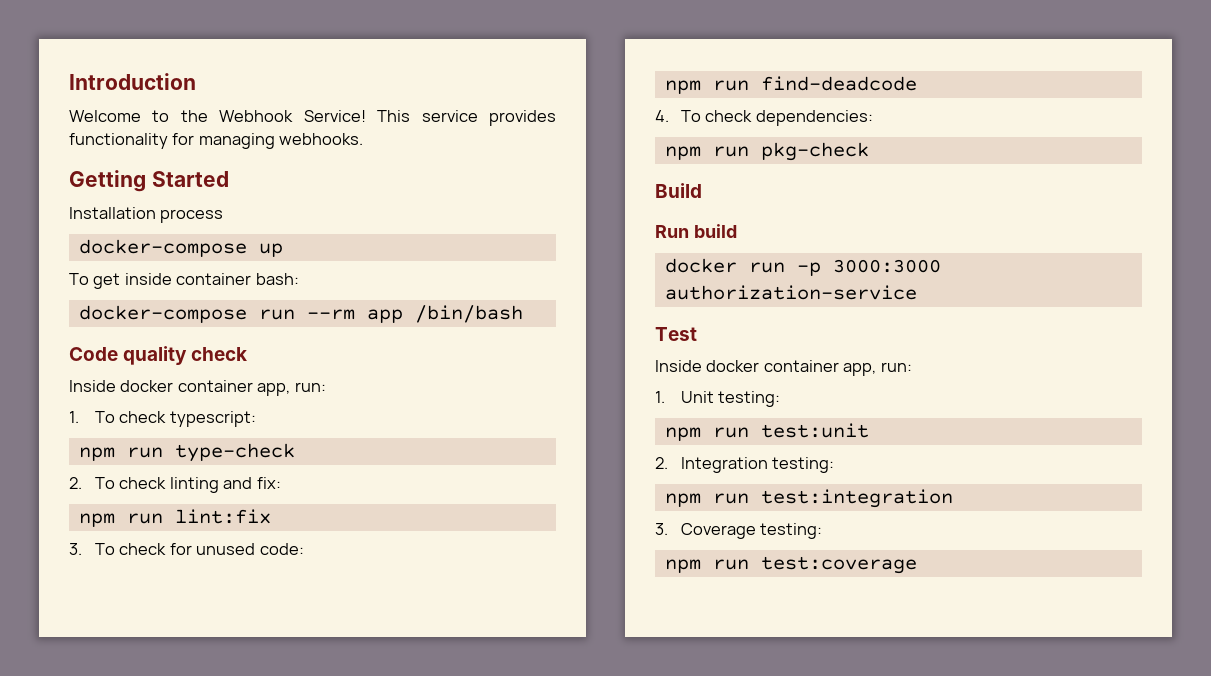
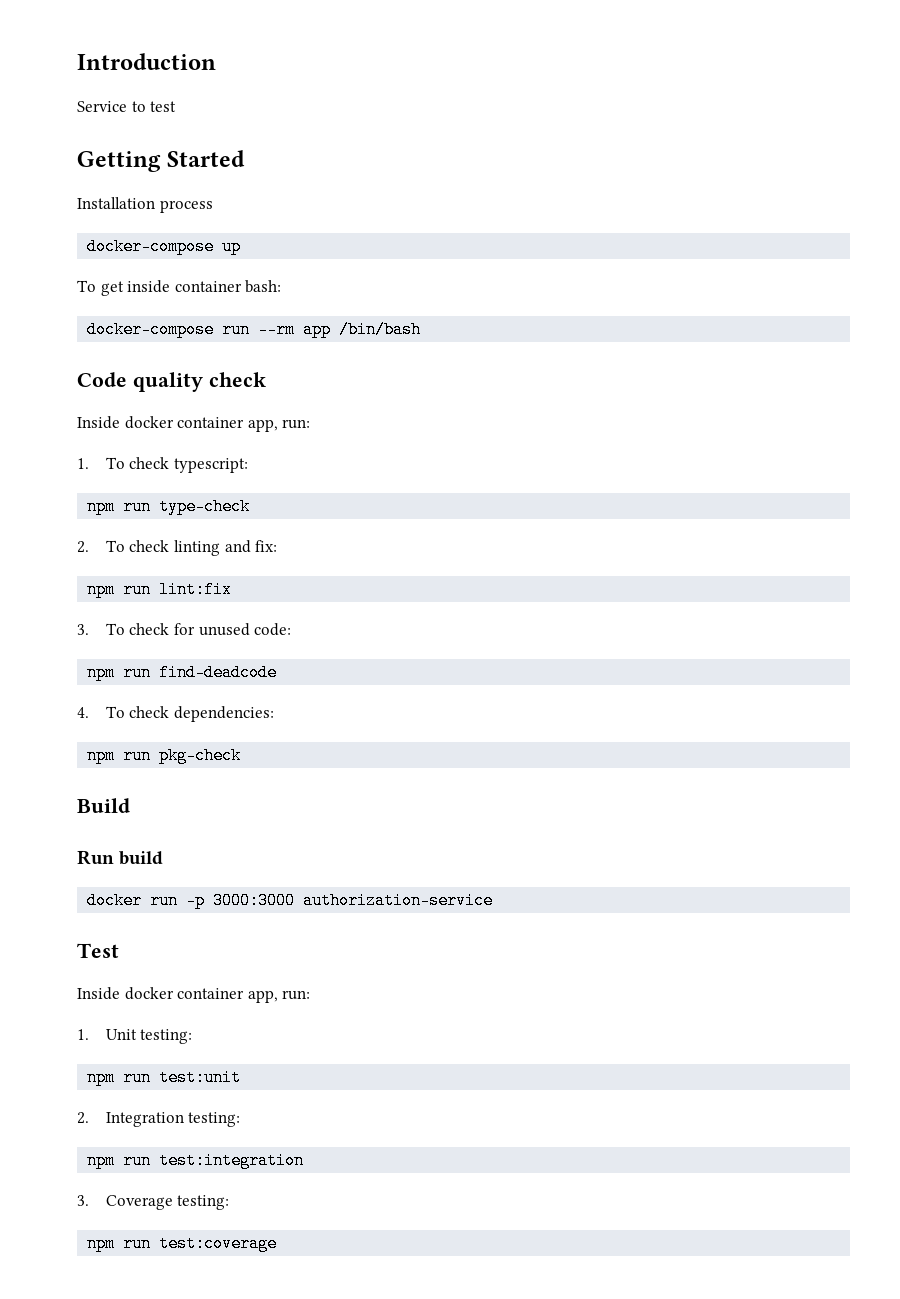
[69,110,556,126] [69,133,364,149] Welcome to the Webhook Service! This service provides functionality for managing webhooks. -> [77,101,177,112] Service to test

